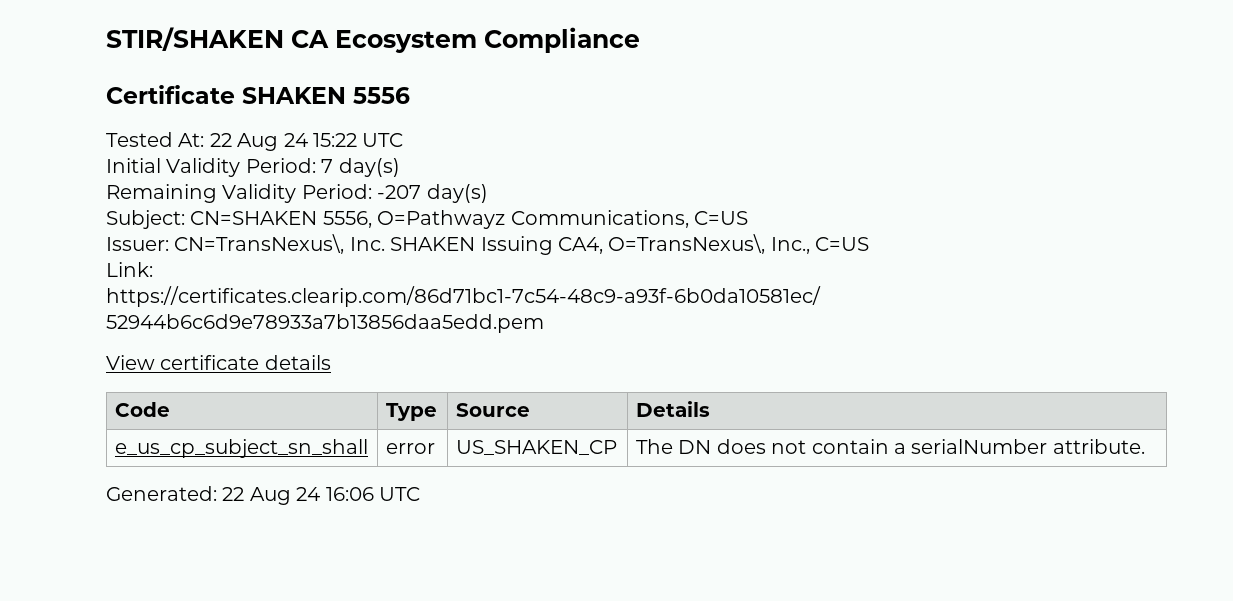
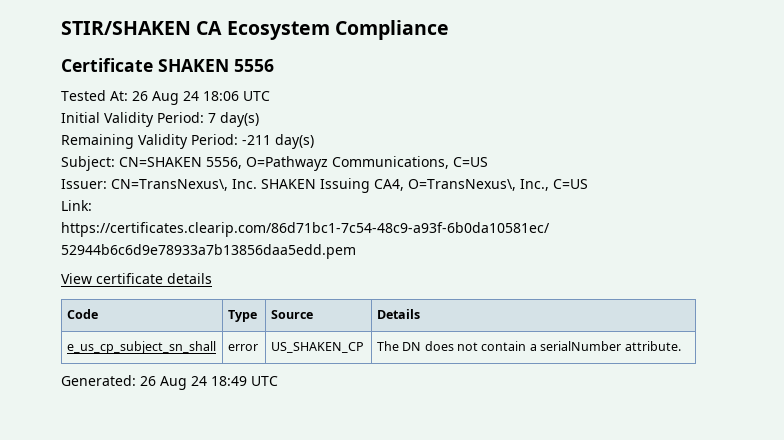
[209,133,357,151] 22 Aug 24 15:22 -> [132,91,239,105] 26 Aug 24 18:06
[377,185,422,199] -207 -> [242,135,271,145] -211
[222,487,374,505] 22 Aug 24 16:06 -> [140,376,247,390] 26 Aug 24 18:49

